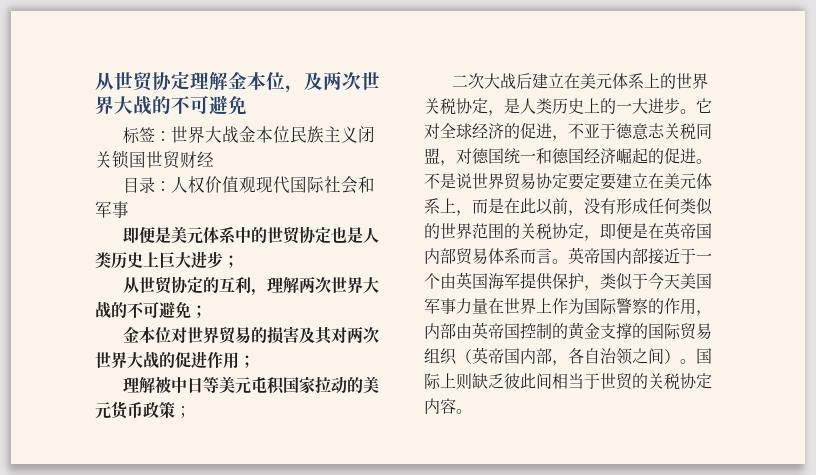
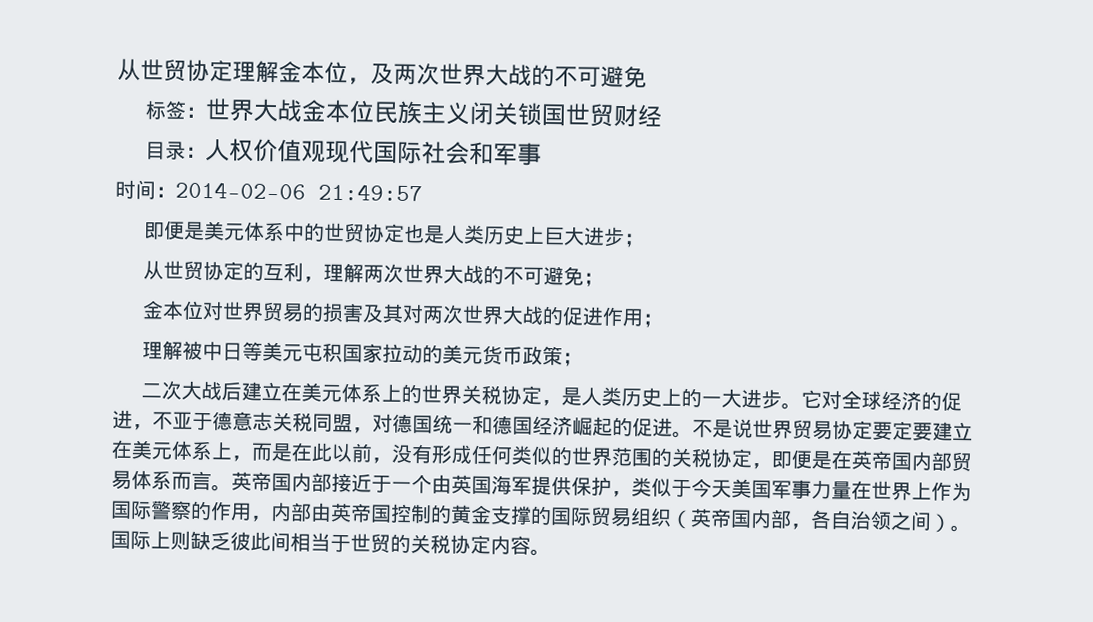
(129, 209) none -> [115,179,423,202] // 时间：2014-02-06 21:49:57

